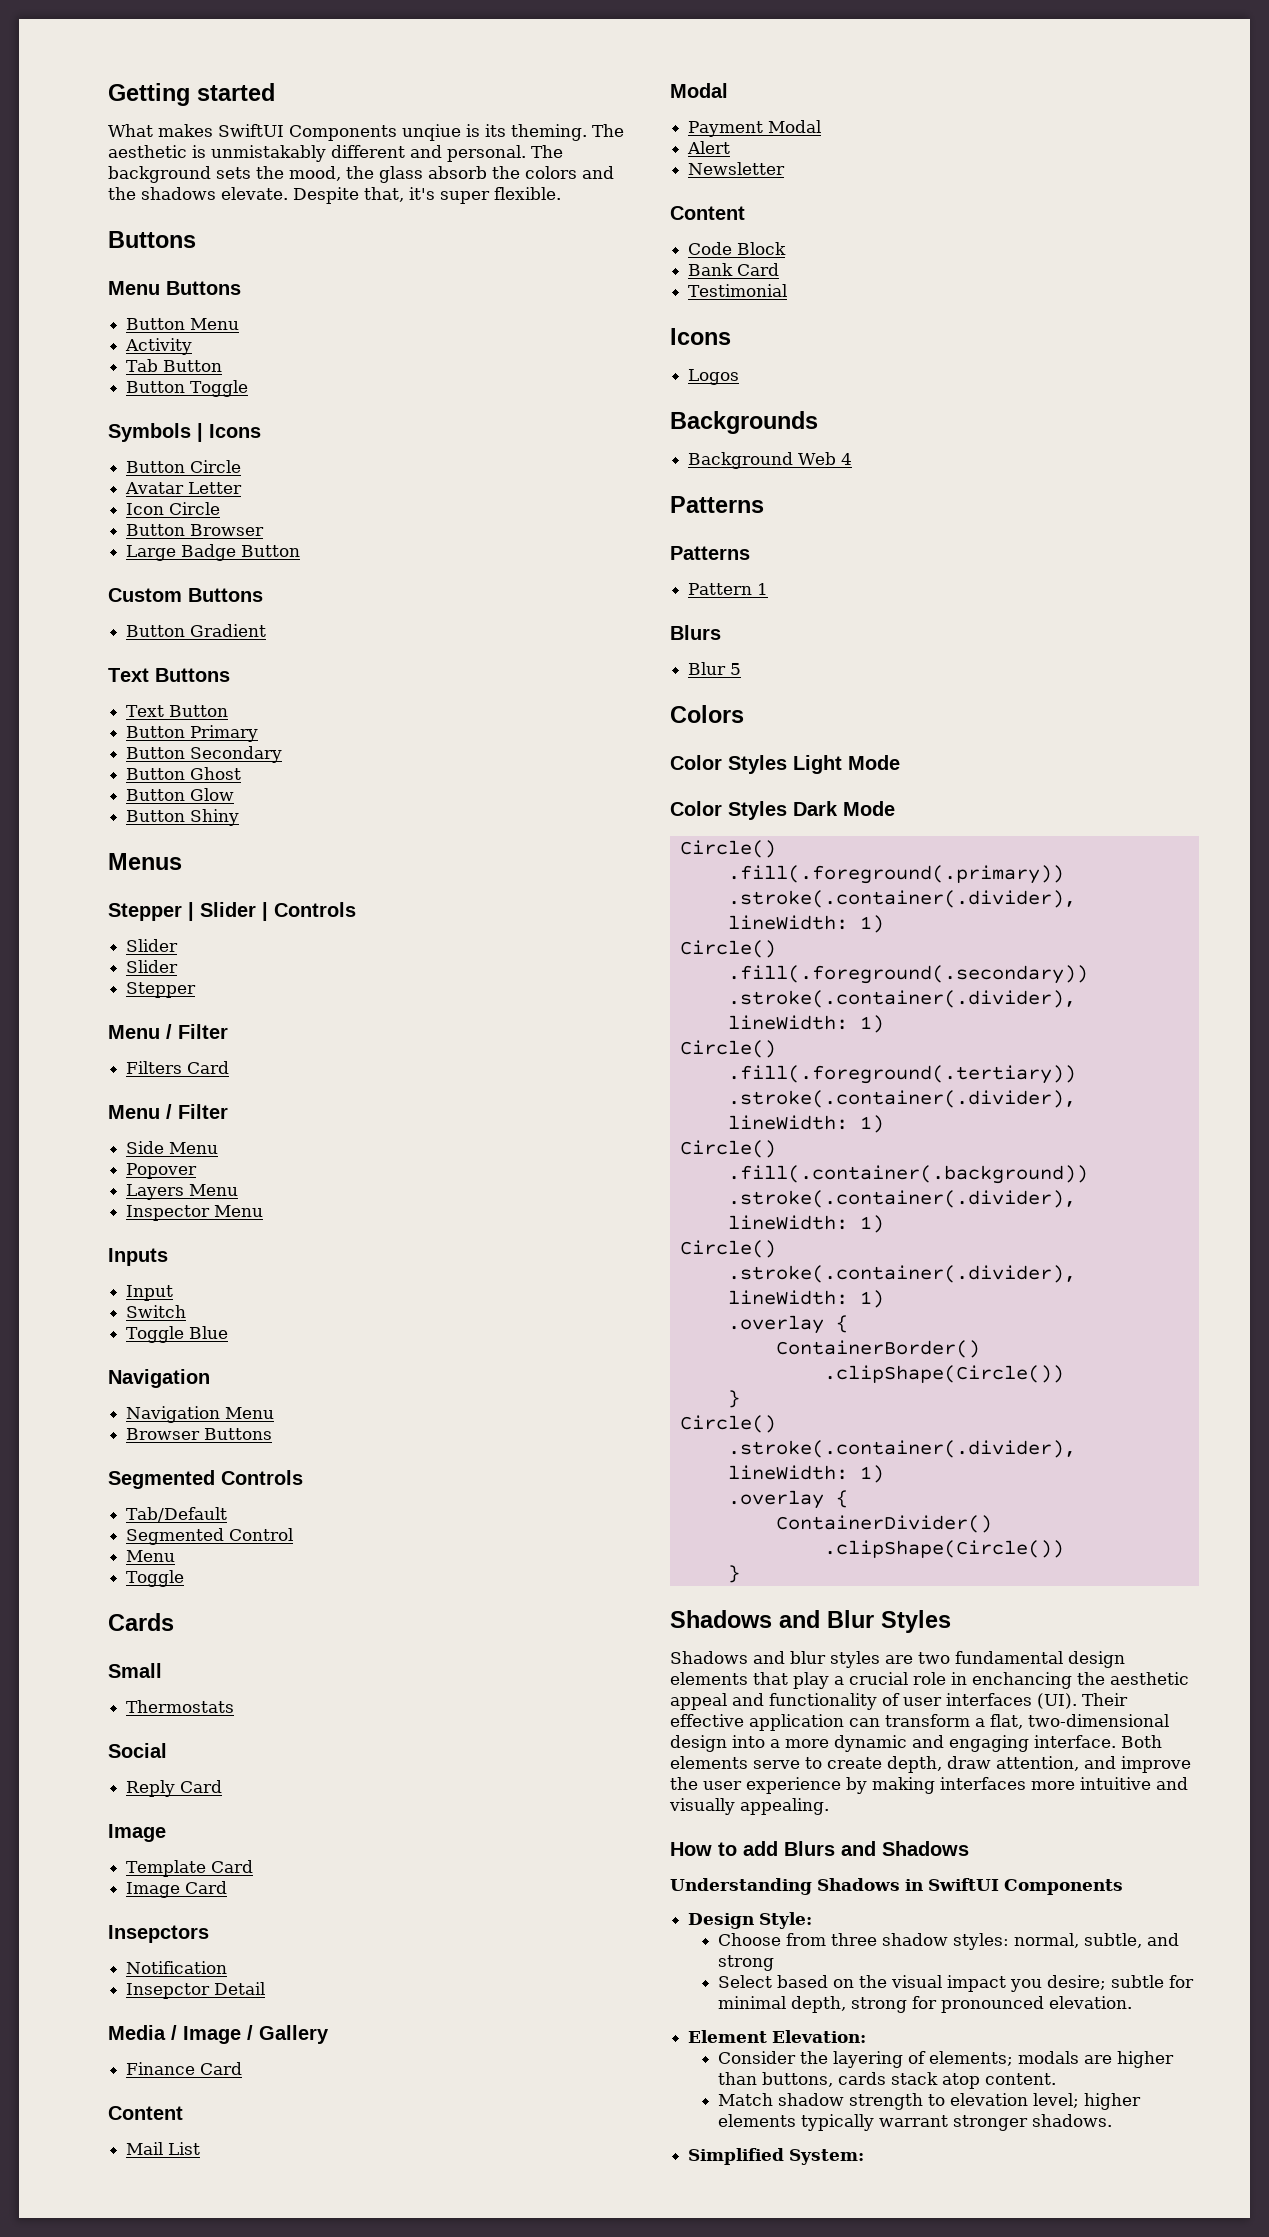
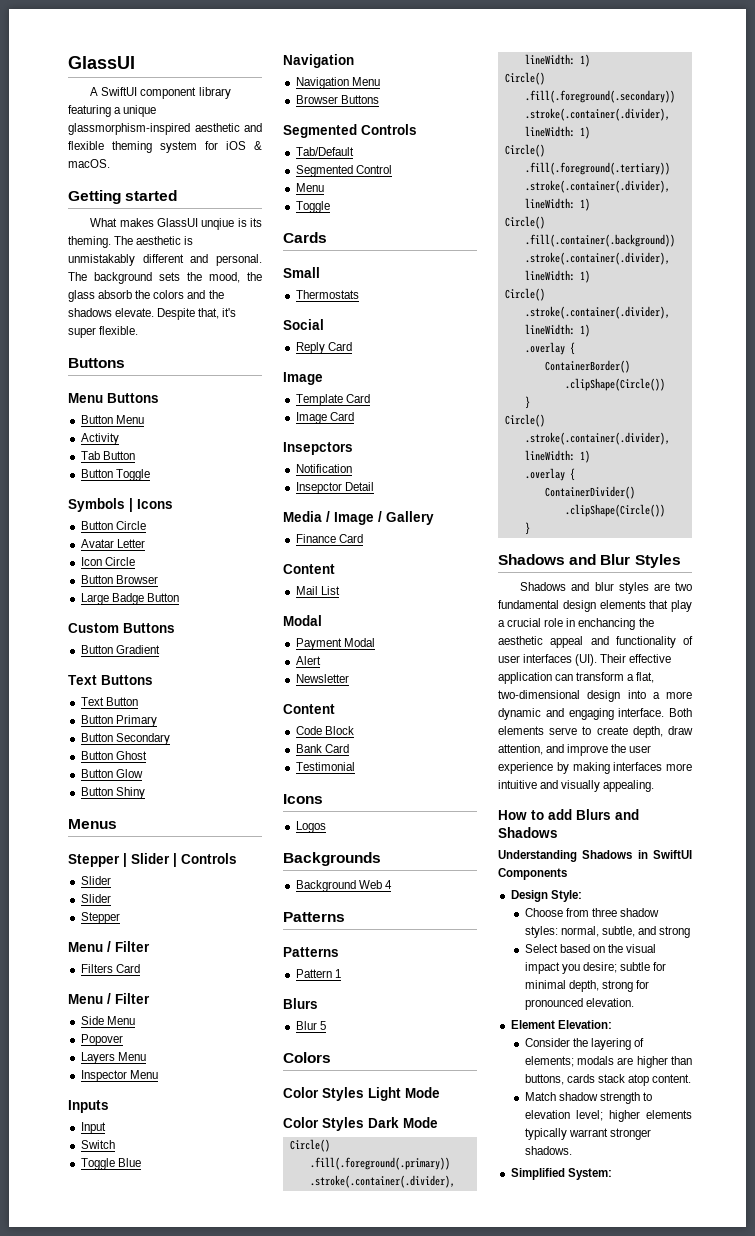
(108, 94) none -> [68,56,135,69] [90,87,231,99] [68,105,157,117] [68,123,262,135] [68,141,262,153] [68,159,110,168] GlassUI // A SwiftUI component library featuring a unique glassmorphism-inspired aesthetic and flexible theming system for iOS & macOS. //
[218,124,397,141] SwiftUI Components -> [156,218,198,227] GlassUI

